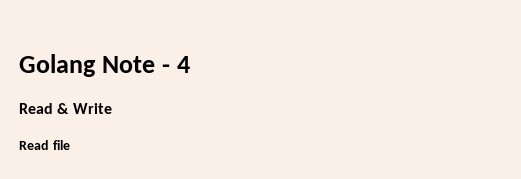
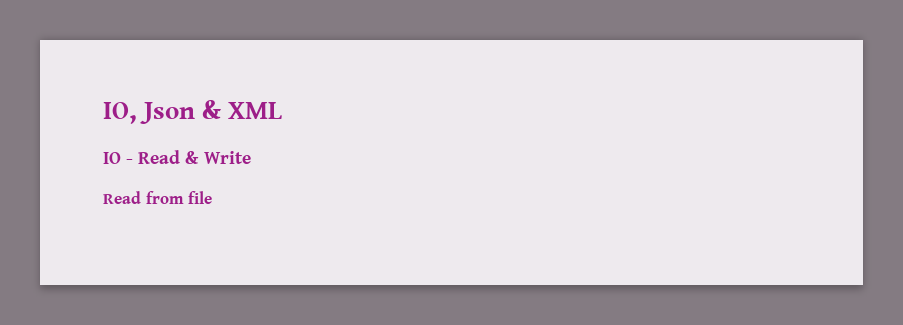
[19,54,190,77] Golang Note - 4 // -> [103,100,283,124] [103,152,134,164] IO, Json & XML // IO -
(49, 145) none -> [145,191,184,204] from

